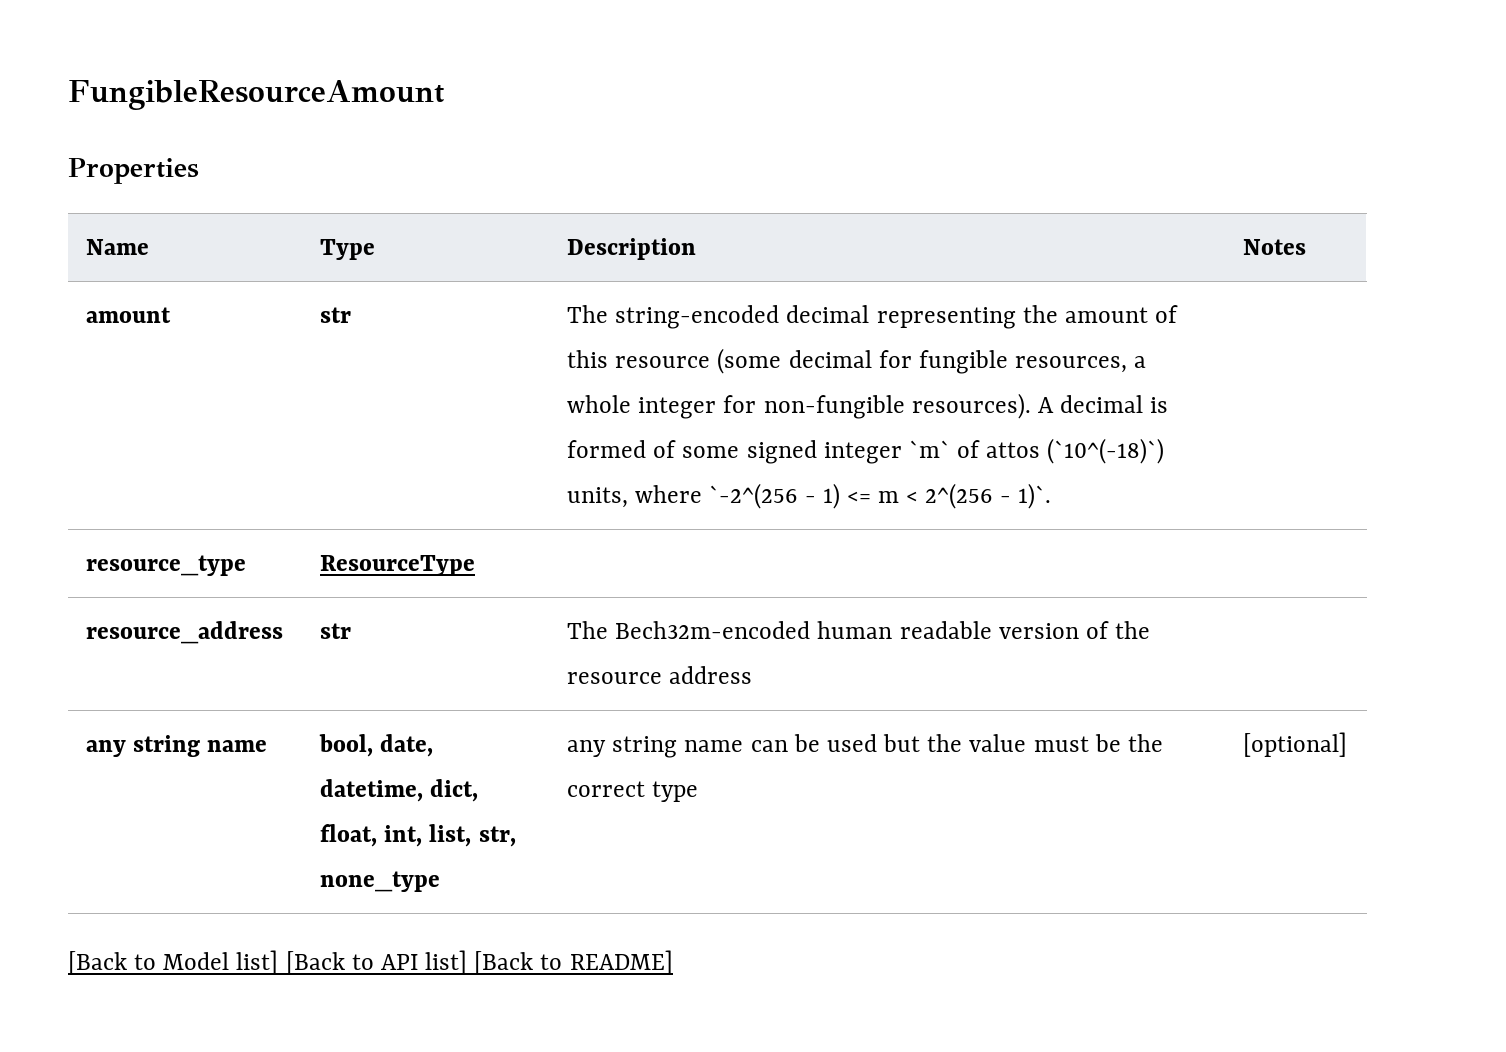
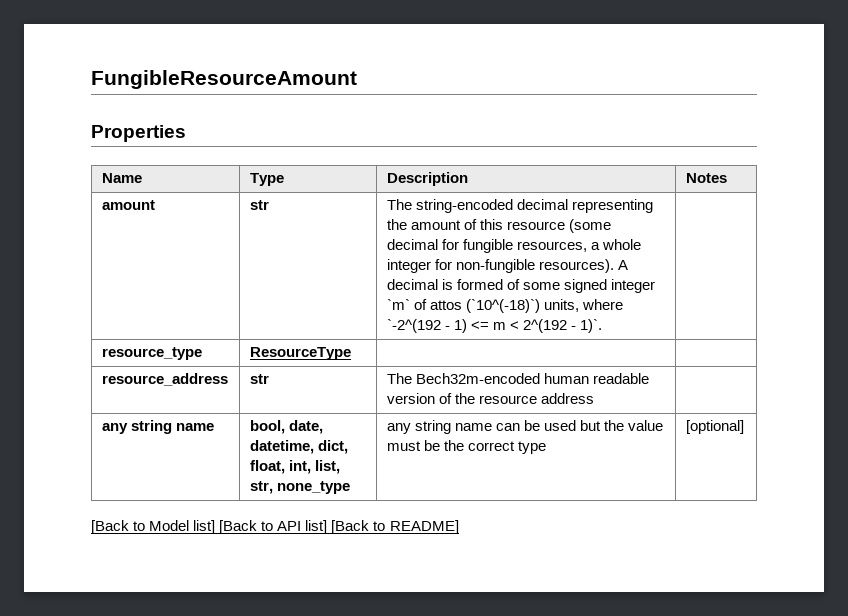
[709,483,798,509] `-2^(256 -> [386,319,441,333] `-2^(192
[925,483,993,509] 2^(256 -> [522,319,567,333] 2^(192

